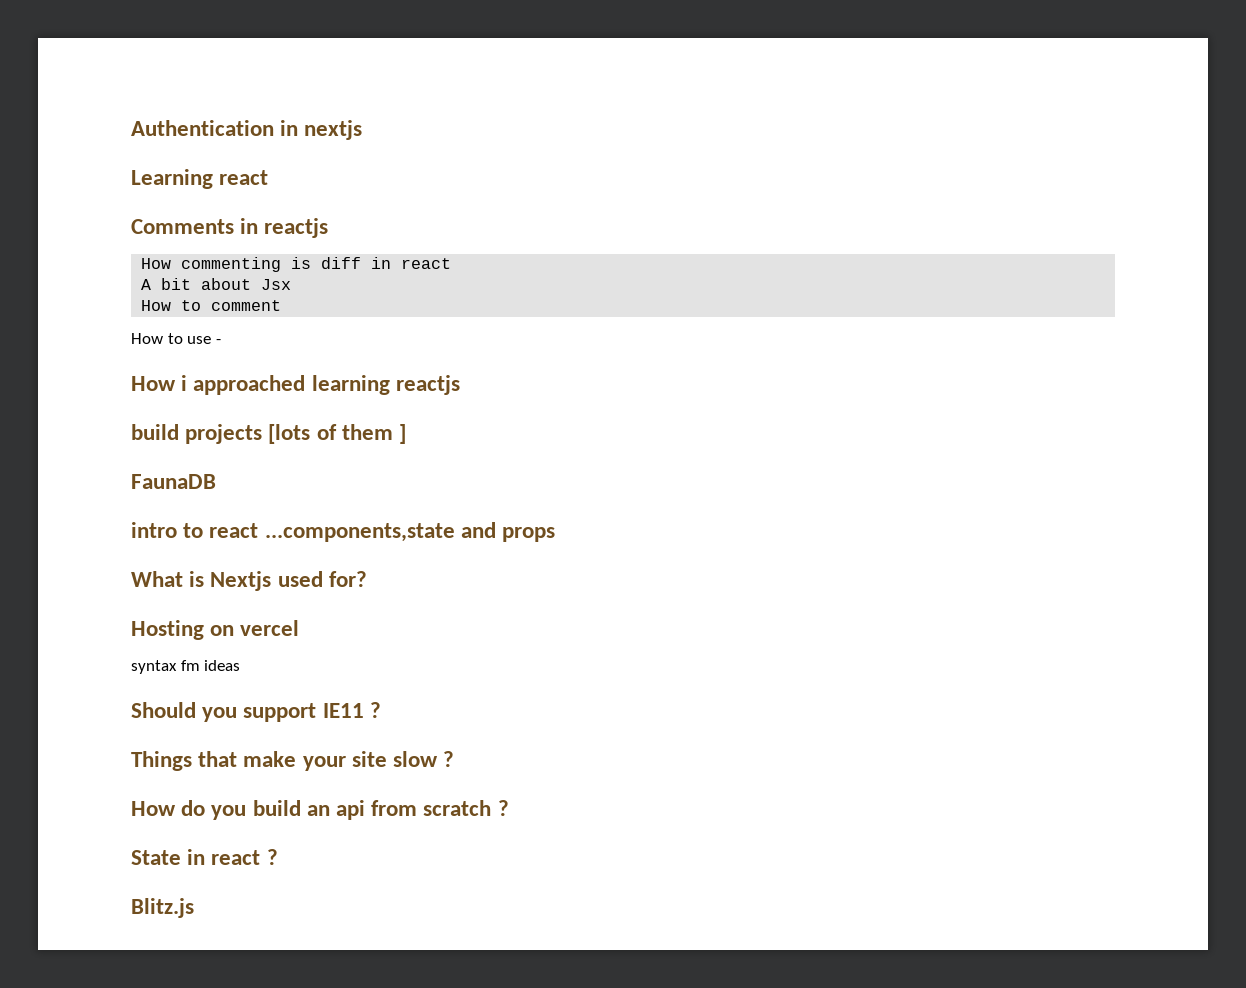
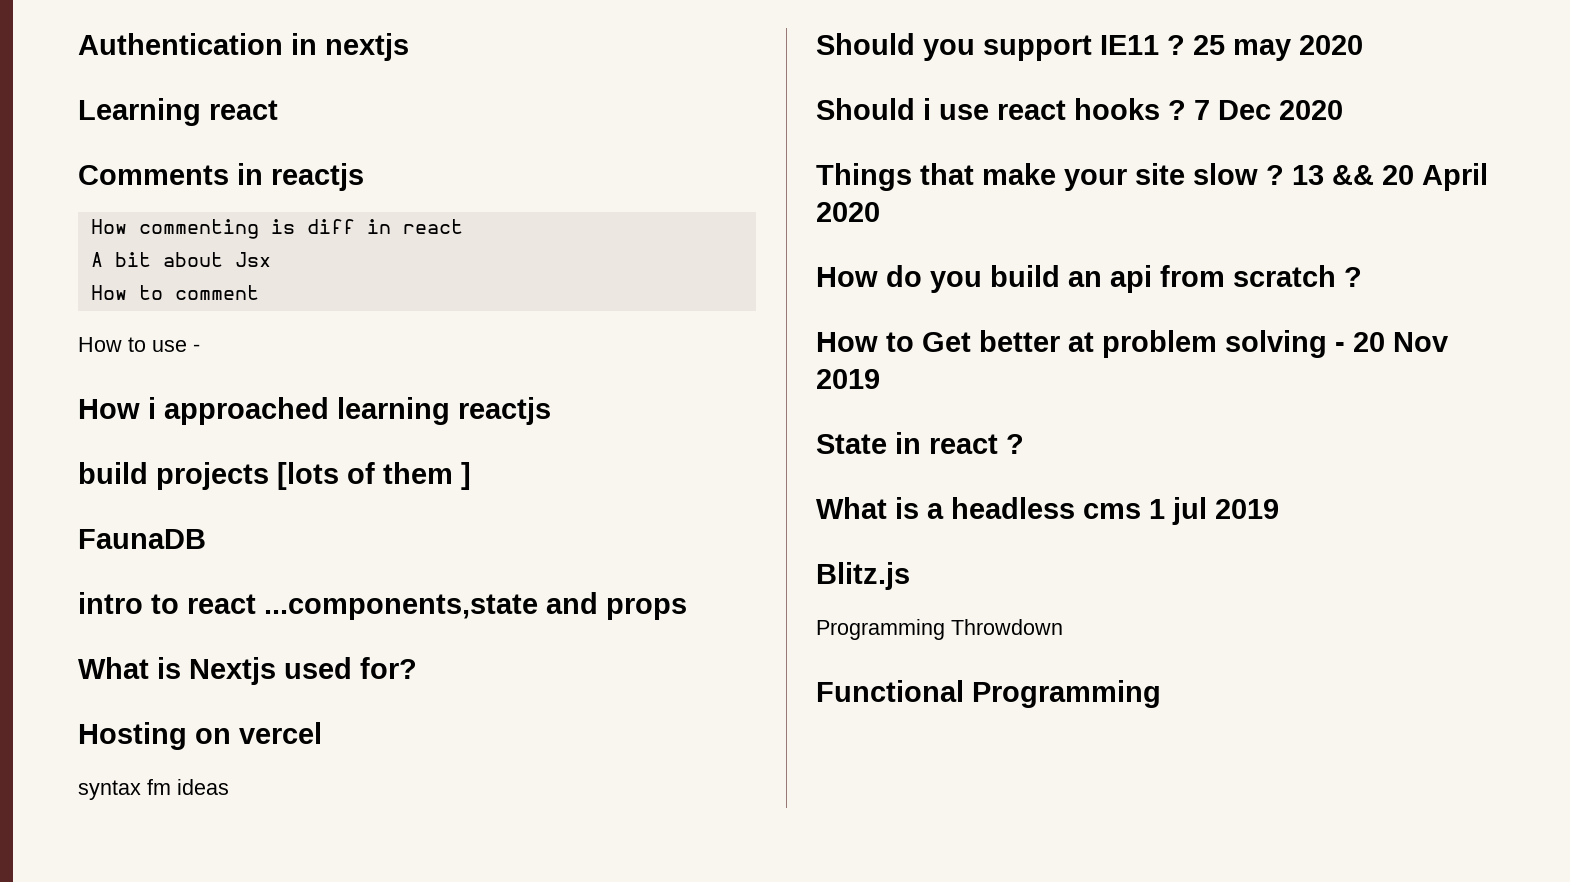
(381, 710) none -> [1193,35,1363,61] [816,98,1343,120] 25 may 2020 // Should i use react hooks ? 7 Dec 2020
(455, 759) none -> [1292,163,1488,191] [816,202,880,222] 13 && 20 April 2020
[131,849,278,865] [131,898,194,918] State in react ? // Blitz.js -> [816,330,1448,358] [816,369,880,389] [816,432,1024,454] [816,497,1279,525] [816,562,910,590] [816,619,1063,640] [816,680,1161,708] How to Get better at problem solving - 20 Nov 2019 // State in react ? // What is a headless cms 1 jul 2019 // Blitz.js // Programming Throwdown // Functional Programming

